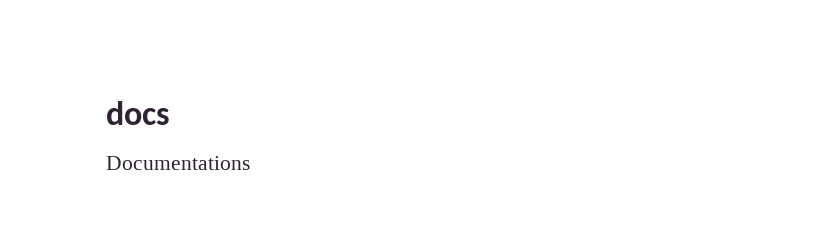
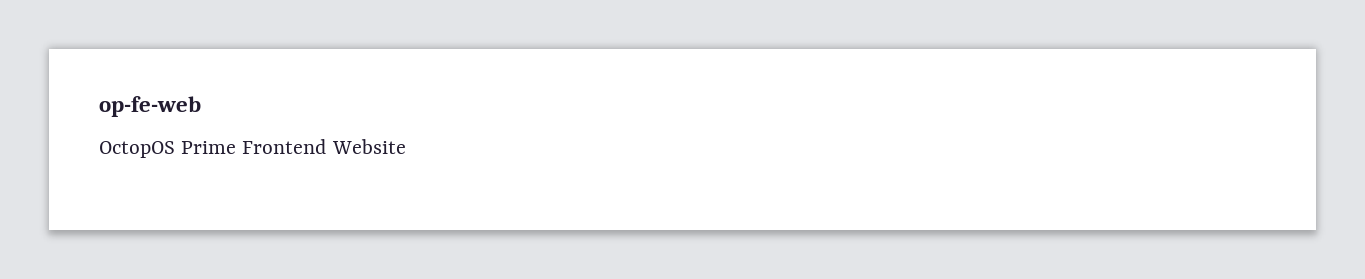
[106,101,170,125] [106,156,250,170] docs // Documentations -> [99,96,201,117] [99,139,406,158] op-fe-web // OctopOS Prime Frontend Website

